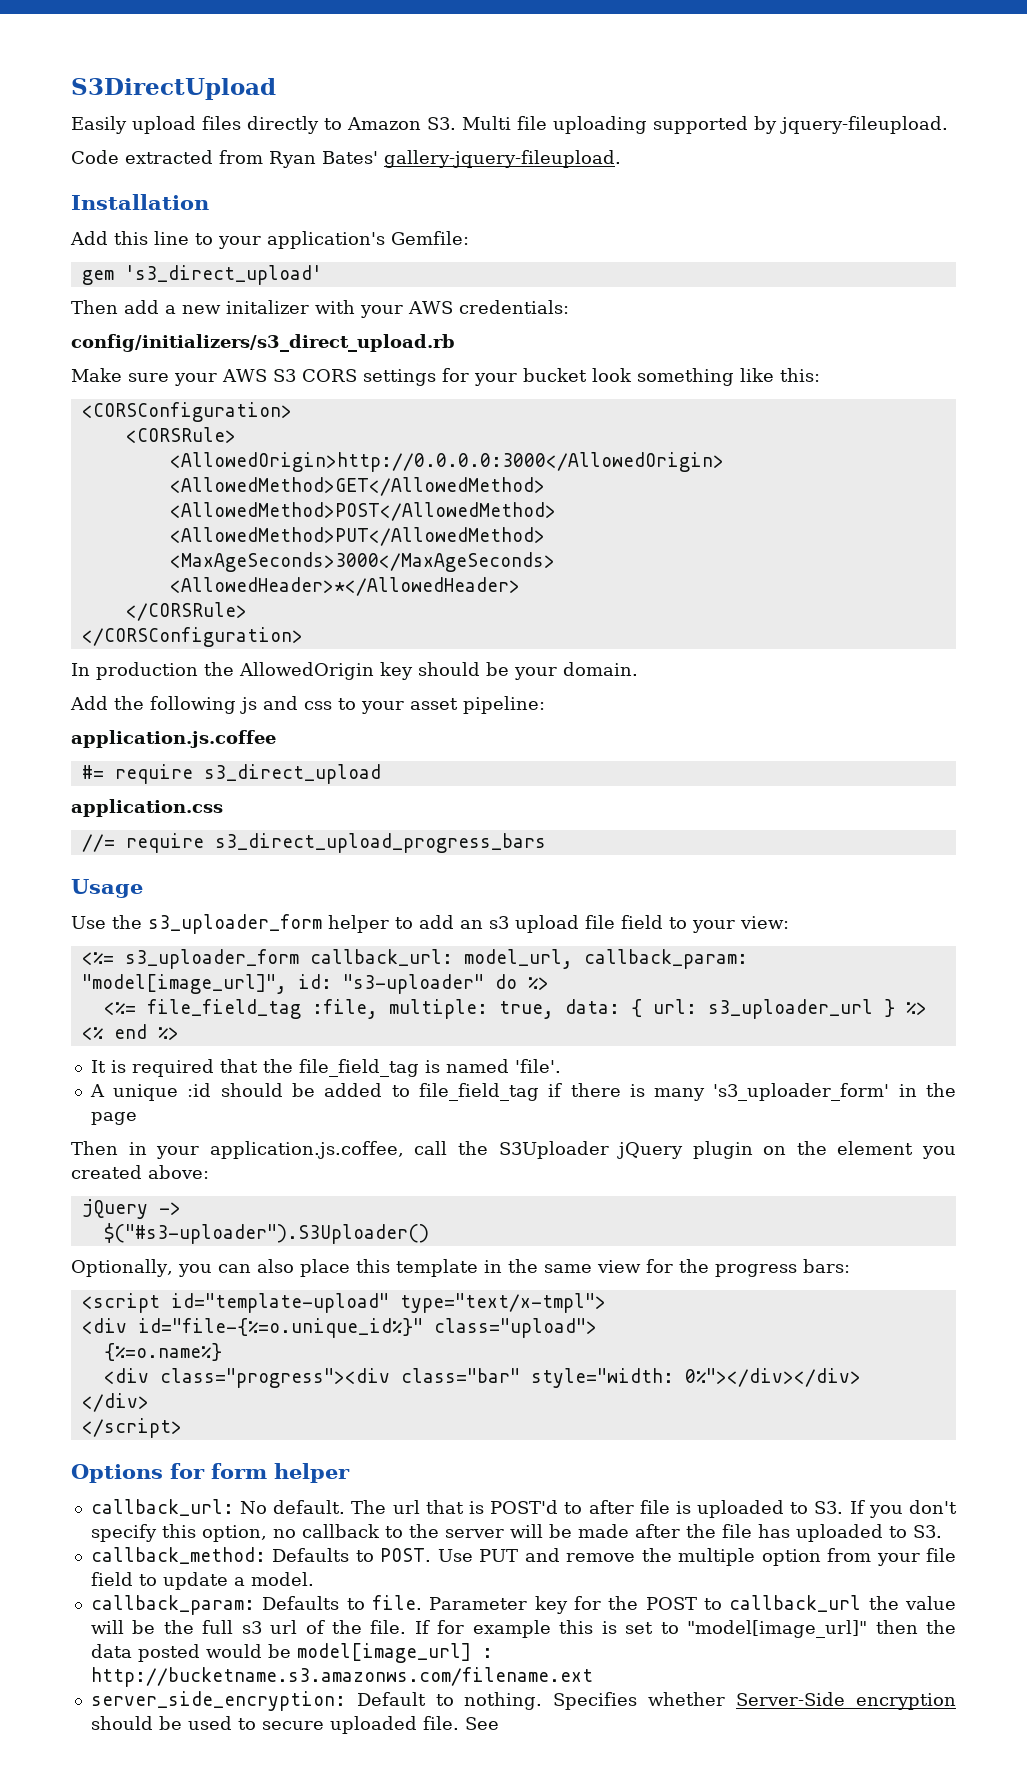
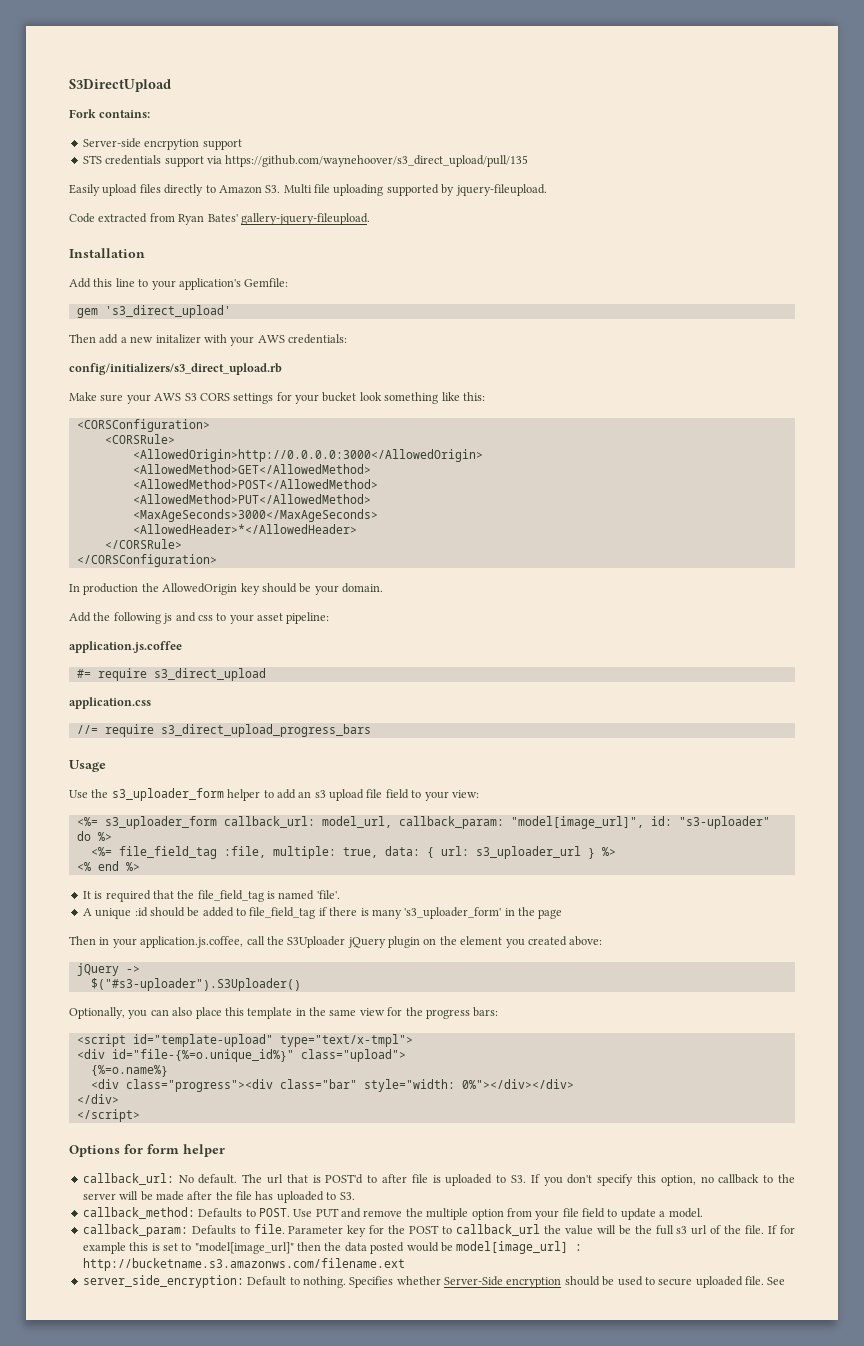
(276, 89) none -> [69,109,151,118] [82,138,242,150] [82,155,529,167] // Fork contains: // Server-side encrpytion support // STS credentials support via https://github.com/waynehoover/s3_direct_upload/pull/135

